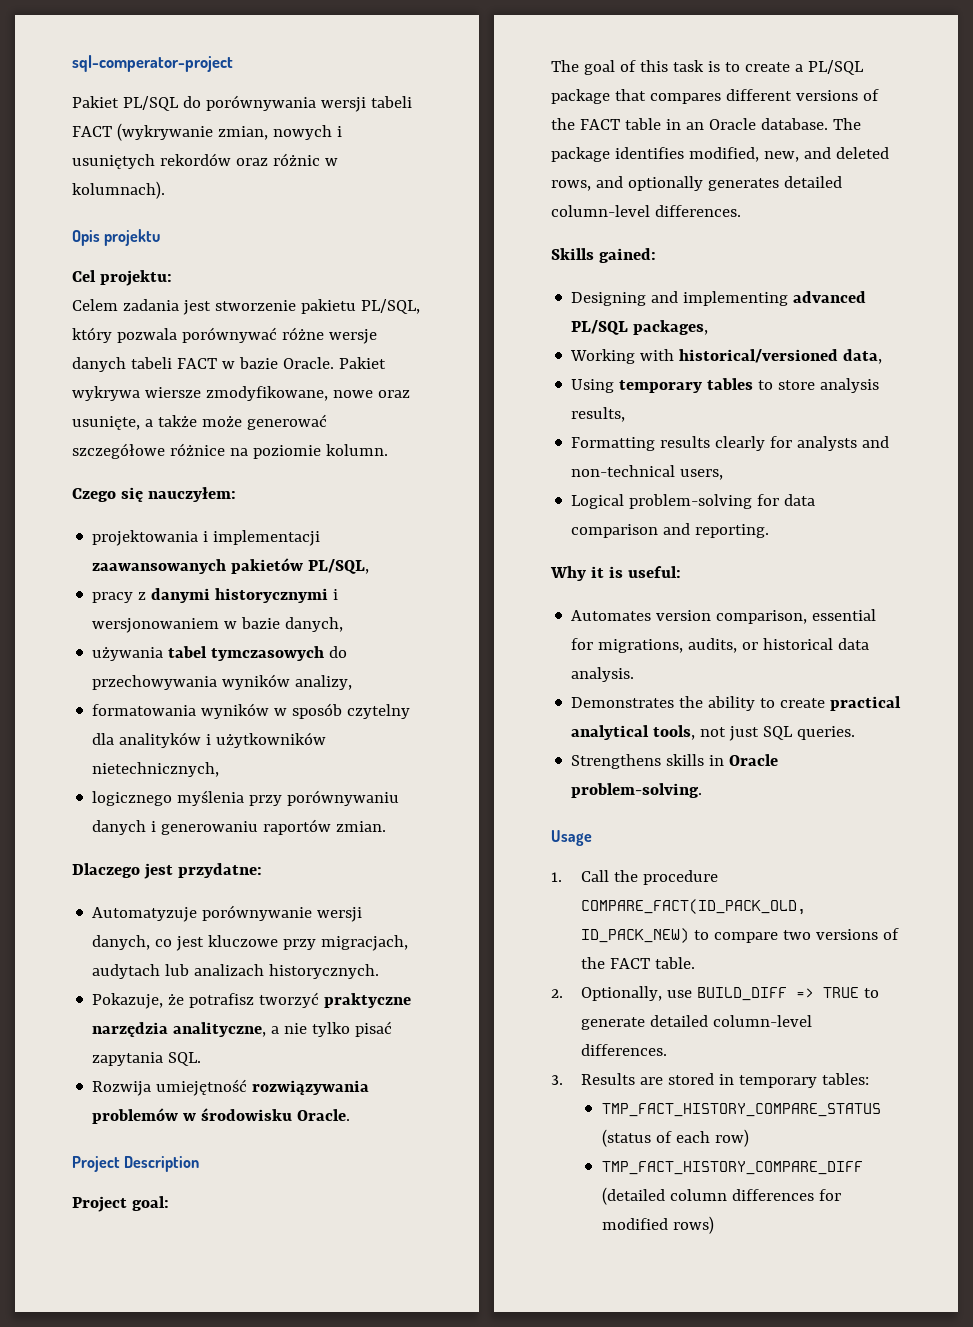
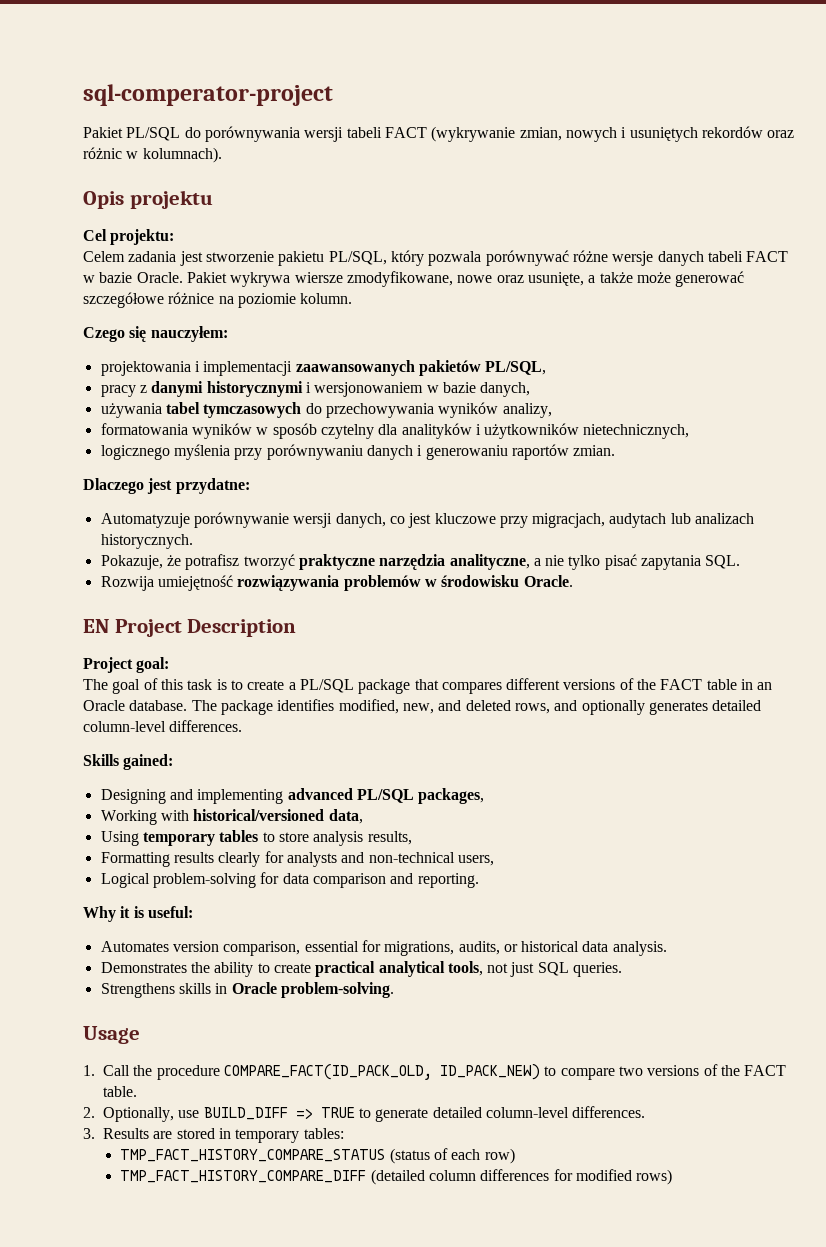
(351, 1115) none -> [83,619,109,633] EN

